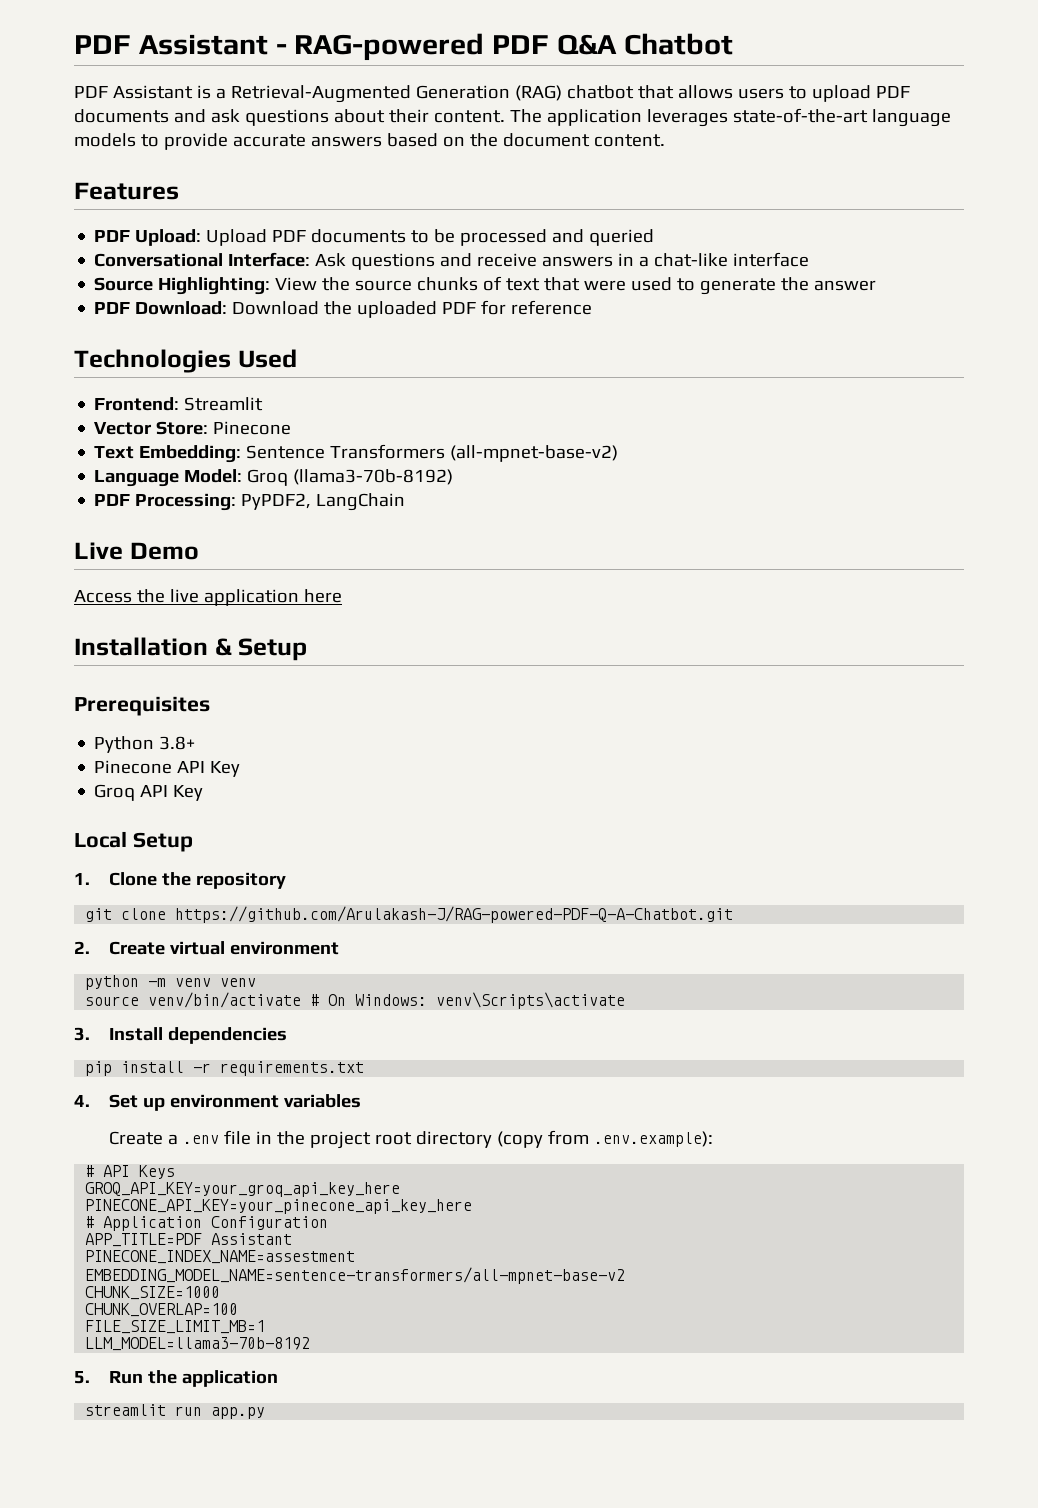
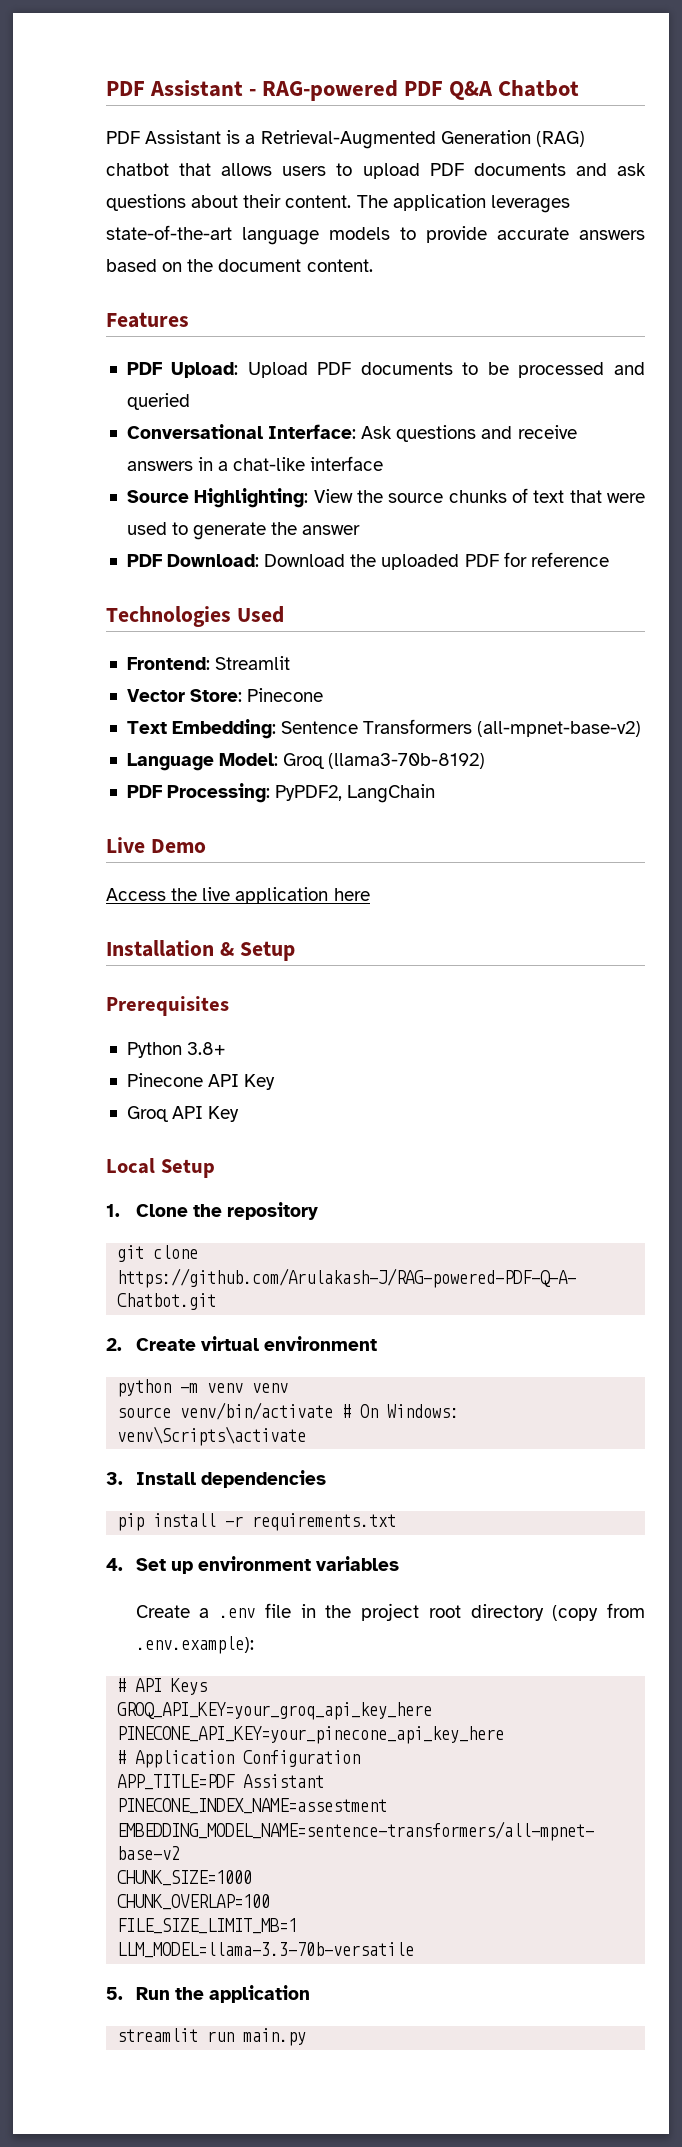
[85,1337,311,1351] LLM_MODEL=llama3-70b-8192 -> [117,1942,415,1958] LLM_MODEL=llama-3.3-70b-versatile
[211,1407,266,1419] app.py -> [243,2028,307,2046] main.py

